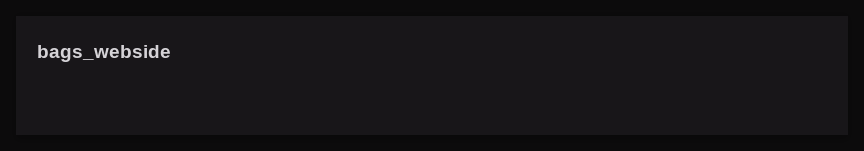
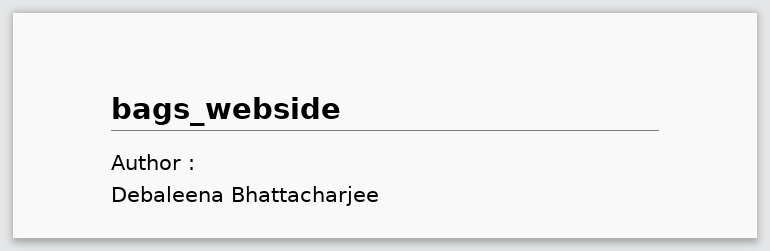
(171, 53) none -> [111,154,195,170] [111,186,379,206] // Author : // Debaleena Bhattacharjee

